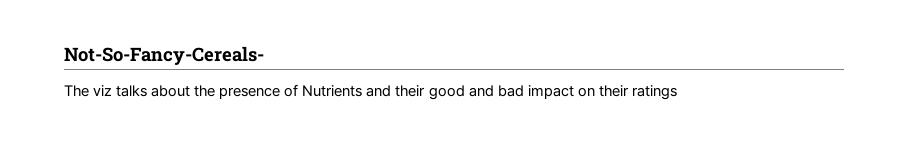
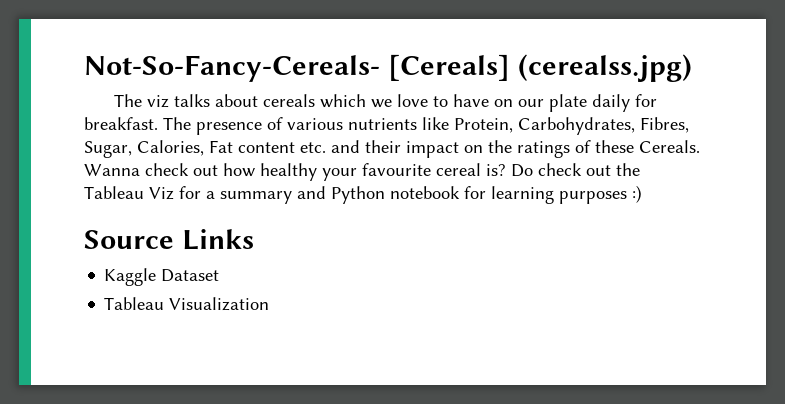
(264, 55) none -> [387,54,692,82] [Cereals] (cerealss.jpg)
[194,84,677,100] the presence of Nutrients and their good and bad impact on their ratings -> [262,94,657,112] [84,117,689,135] [84,140,700,158] [84,163,640,181] [84,185,642,204] [84,229,254,250] [104,268,220,286] [104,297,270,311] cereals which we love to have on our plate daily for breakfast. The presence of various nutrients like Protein, Carbohydrates, Fibres, Sugar, Calories, Fat content etc. and their impact on the ratings of these Cereals. Wanna check out how healthy your favourite cereal is? Do check out the Tableau Viz for a summary and Python notebook for learning purposes :) // Source Links // Kaggle Dataset // Tableau Visualization

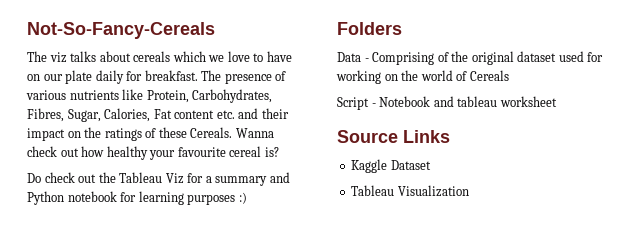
[84,54,692,82] Not-So-Fancy-Cereals- [Cereals] (cerealss.jpg) -> [27,22,215,39] Not-So-Fancy-Cereals
(506, 170) none -> (279, 152) //
(642, 194) none -> [337,22,402,35] [337,51,604,65] [336,70,509,84] [337,96,557,110] // Folders // Data - Comprising of the original dataset used for working on the world of Cereals // Script - Notebook and tableau worksheet

